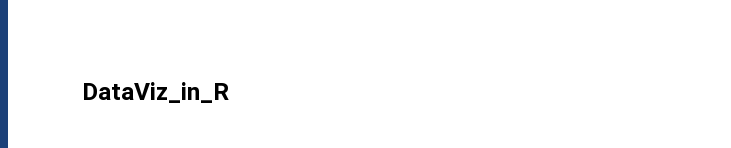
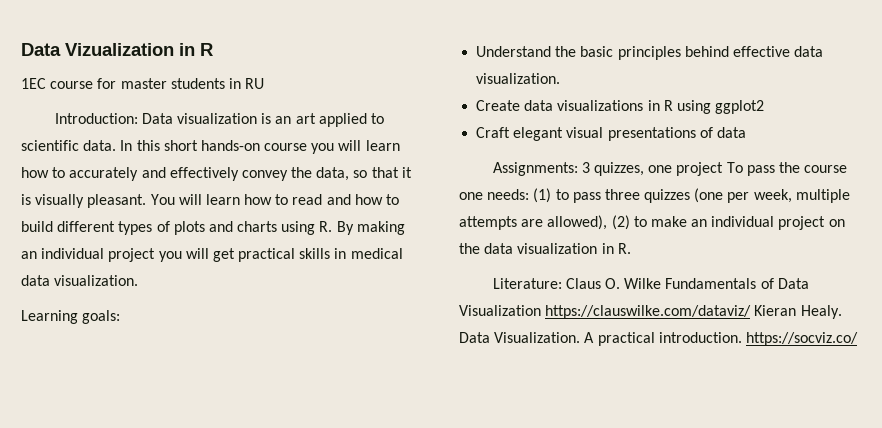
[82,82,229,103] DataViz_in_R -> [21,43,213,56] [21,78,265,89] [54,113,384,127] [21,140,400,154] [21,167,412,181] [21,194,400,208] [21,221,405,235] [21,248,403,262] [21,275,139,286] [21,310,121,324] [476,46,824,60] [476,73,561,84] [476,100,765,114] [476,127,746,141] [492,162,848,176] [459,188,850,203] [459,215,845,230] [459,243,631,254] [492,278,809,289] [459,305,842,319] [459,332,858,346] Data Vizualization in R // 1EC course for master students in RU // Introduction: Data visualization is an art applied to scientific data. In this short hands-on course you will learn how to accurately and effectively convey the data, so that it is visually pleasant. You will learn how to read and how to build different types of plots and charts using R. By making an individual project you will get practical skills in medical data visualization. // Learning goals: // Understand the basic principles behind effective data visualization. // Create data visualizations in R using ggplot2 // Craft elegant visual presentations of data // Assignments: 3 quizzes, one project To pass the course one needs: (1) to pass three quizzes (one per week, multiple attempts are allowed), (2) to make an individual project on the data visualization in R. // Literature: Claus O. Wilke Fundamentals of Data Visualization https://clauswilke.com/dataviz/ Kieran Healy. Data Visualization. A practical introduction. https://socviz.co/

